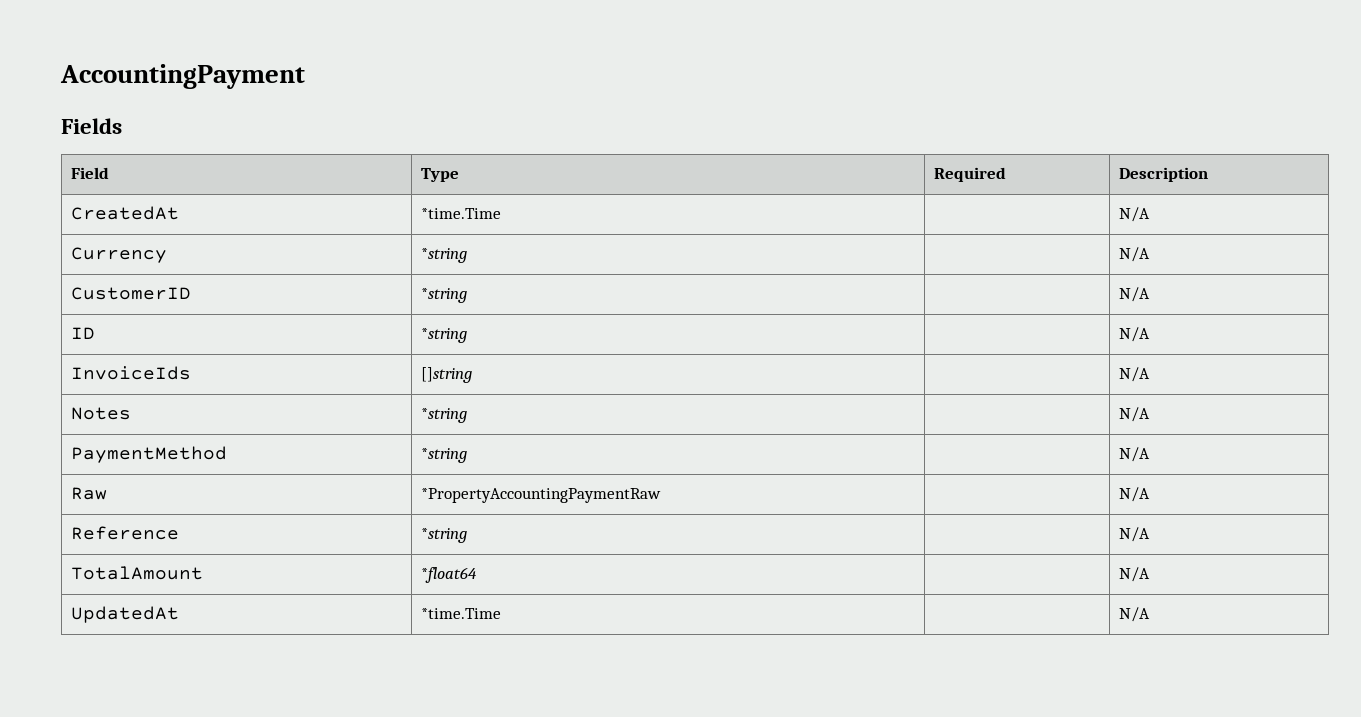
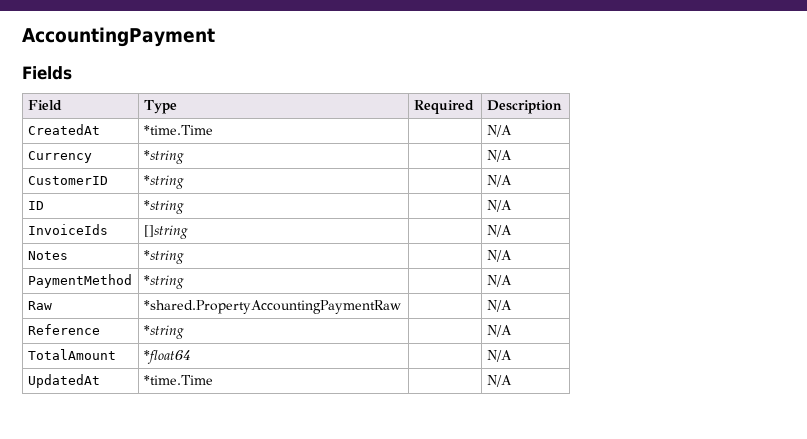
[421,488,662,503] *PropertyAccountingPaymentRaw -> [143,300,401,314] *shared.PropertyAccountingPaymentRaw

